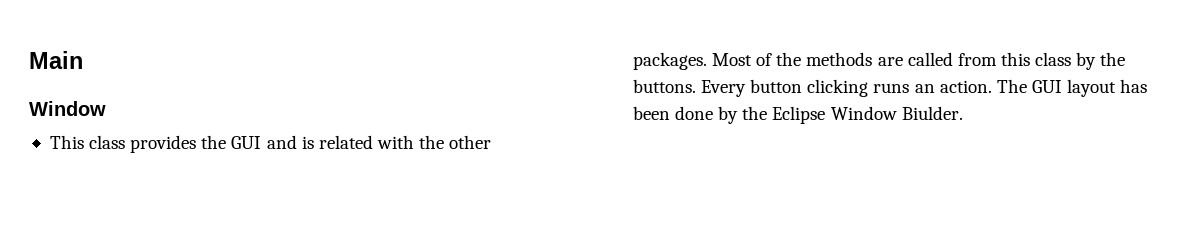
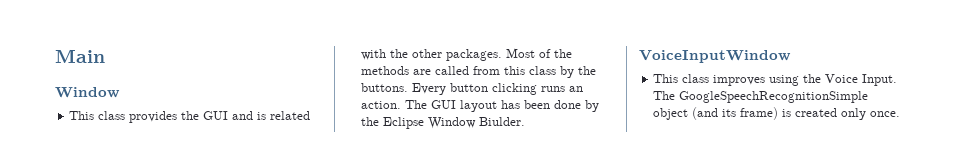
(963, 113) none -> [639,50,791,63] [653,74,898,86] [653,91,869,103] [653,107,901,120] // VoiceInputWindow // This class improves using the Voice Input. The GoogleSpeechRecognitionSimple object (and its frame) is created only once.

